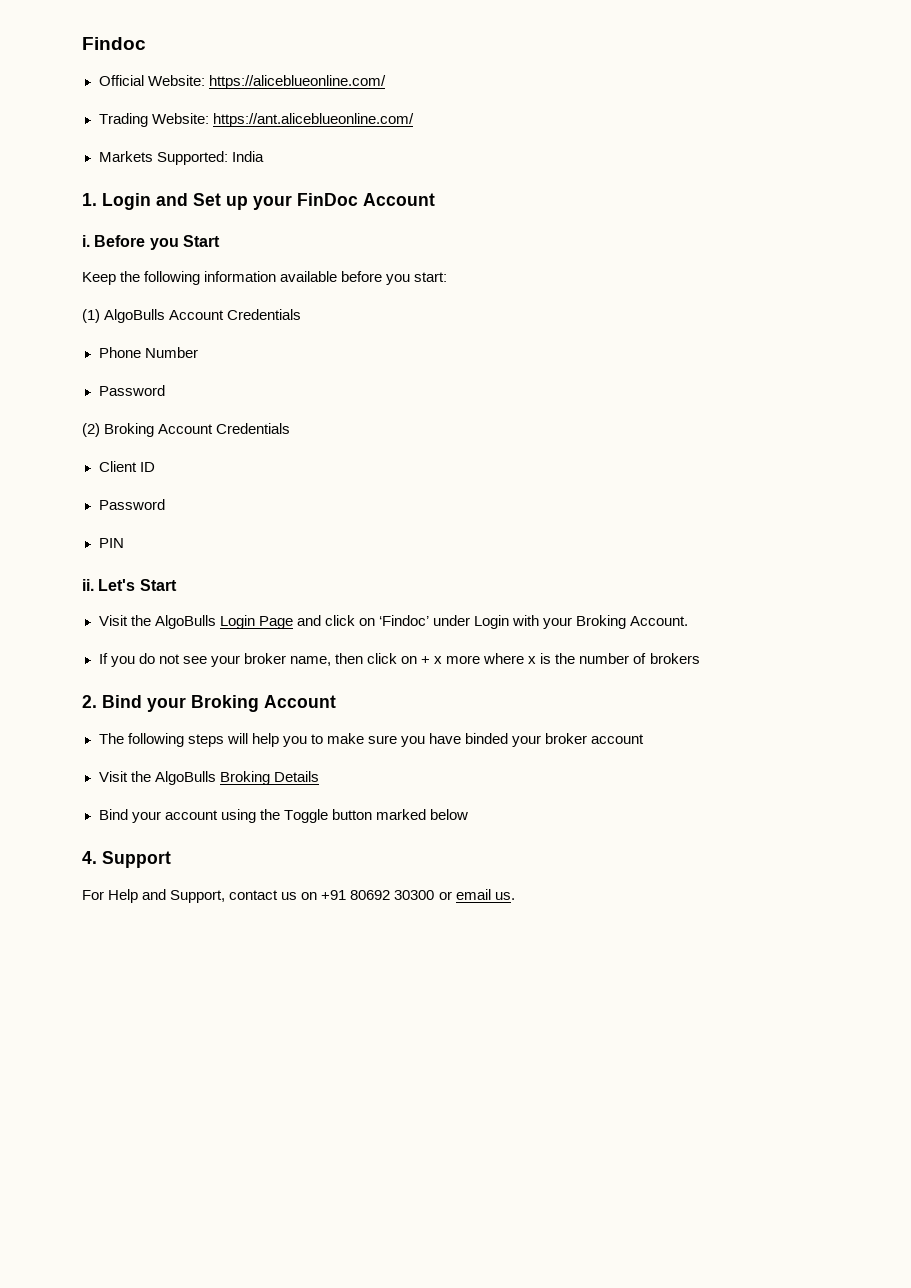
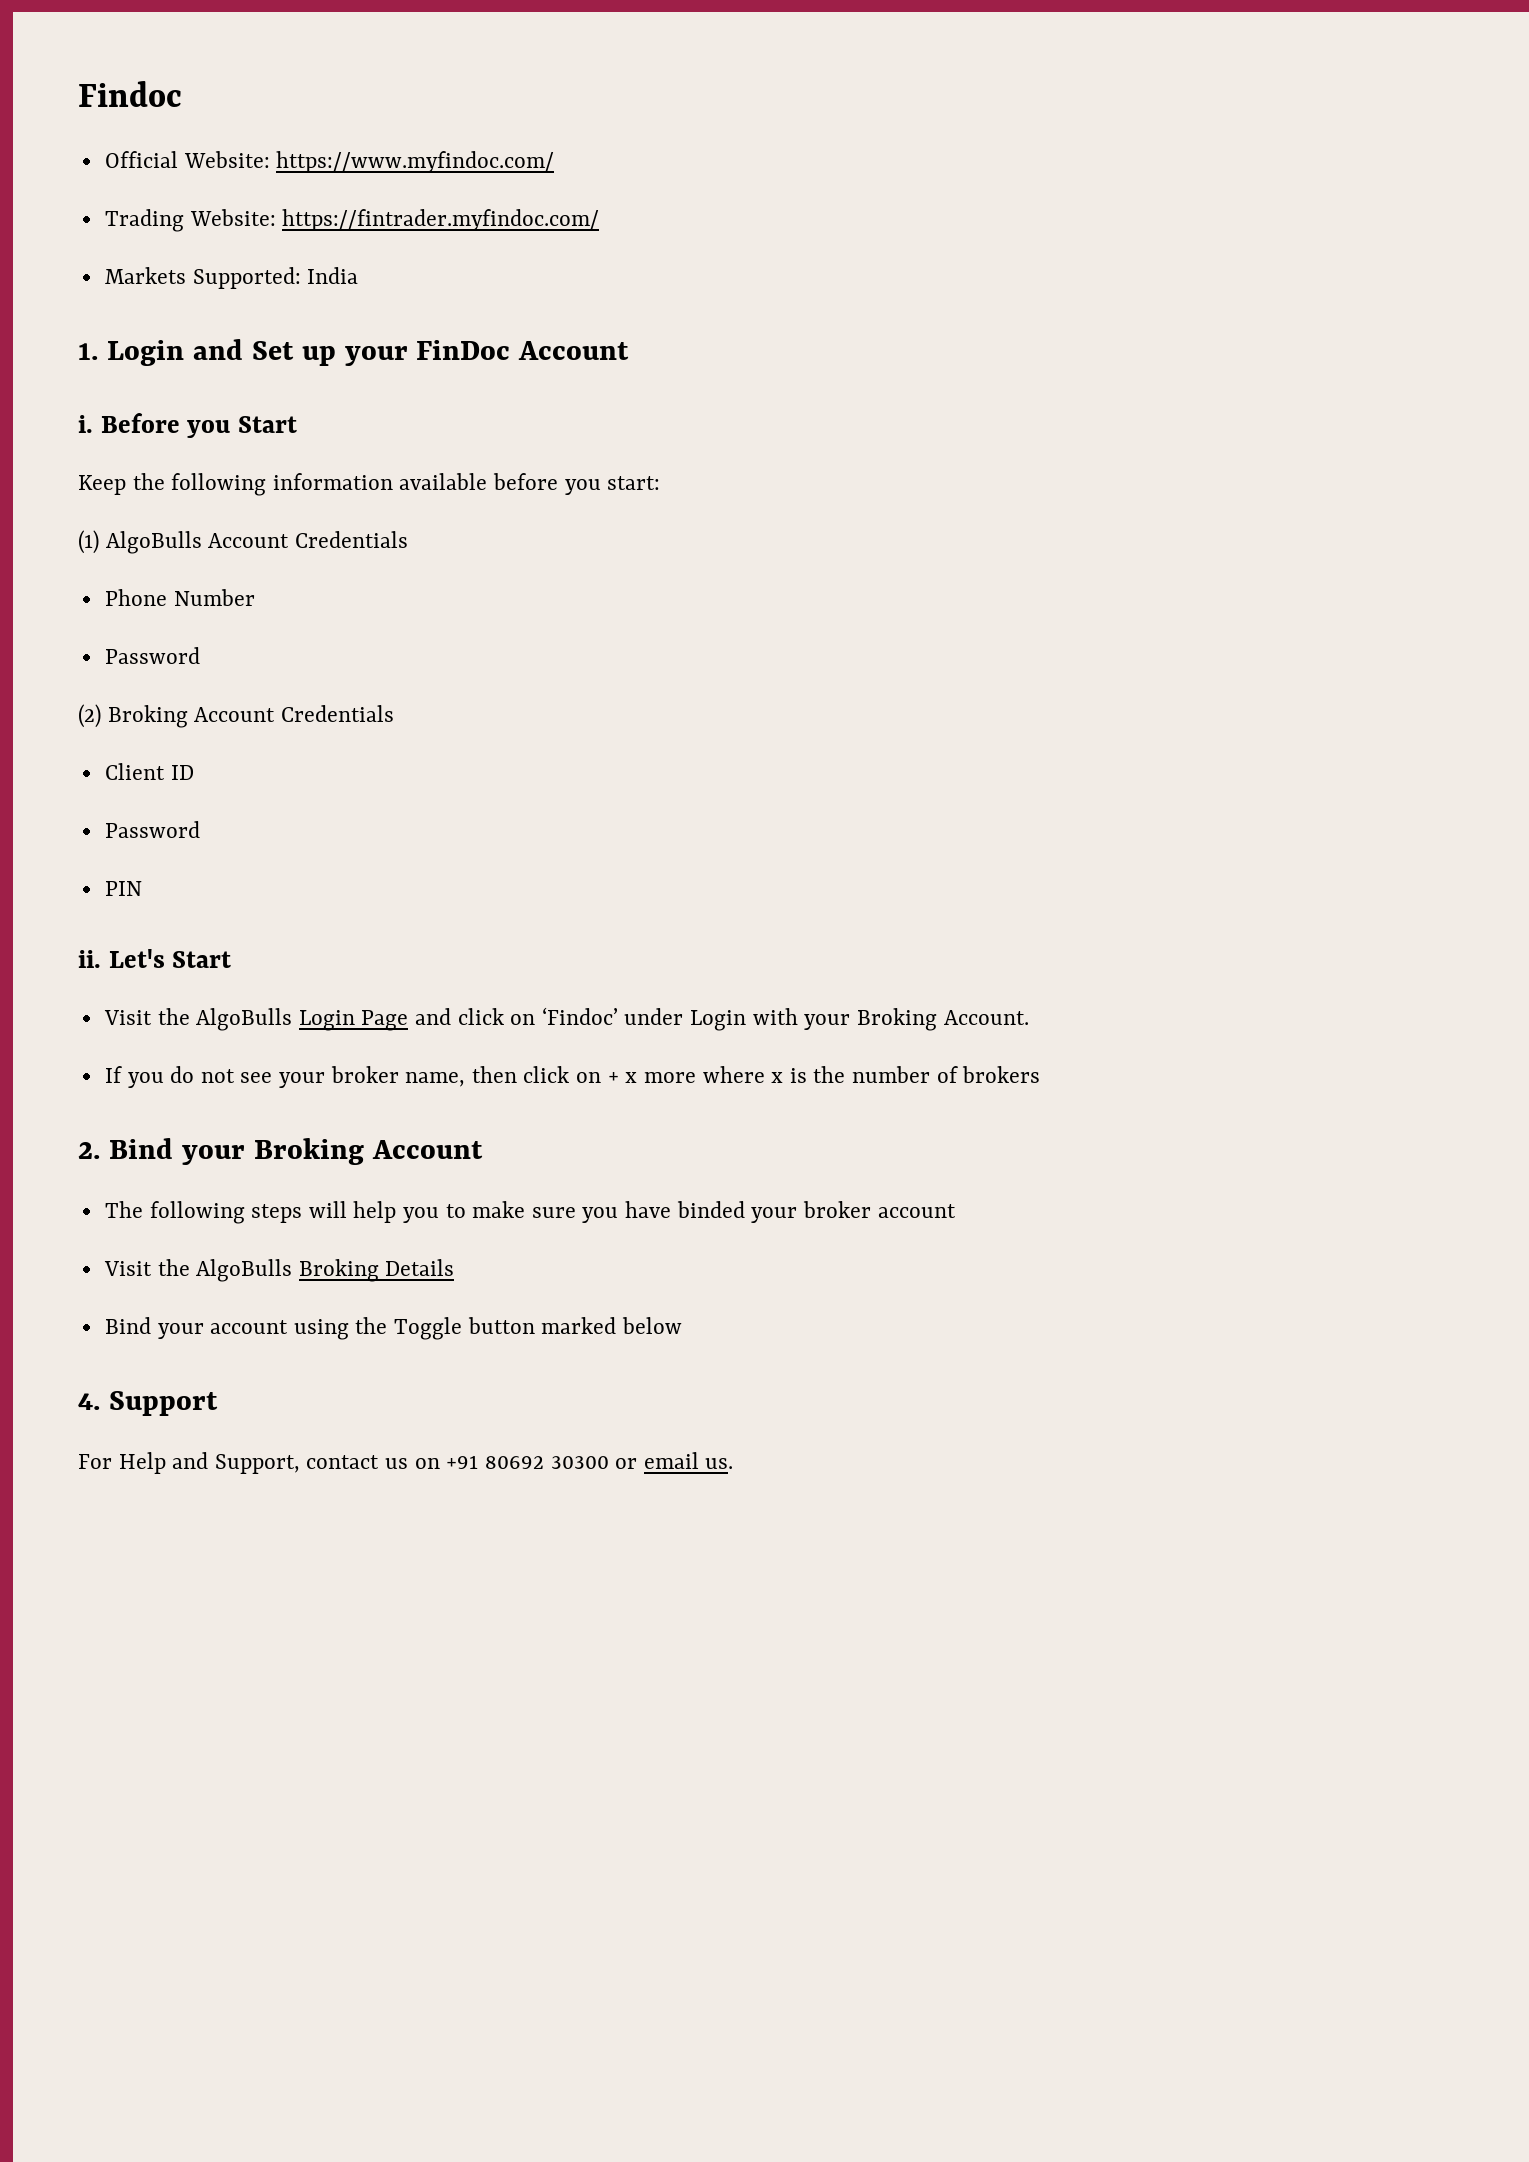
[208,75,386,89] https://aliceblueonline.com/ -> [276,151,555,173] https://www.myfindoc.com/
[212,113,414,127] https://ant.aliceblueonline.com/ -> [282,209,600,231] https://fintrader.myfindoc.com/

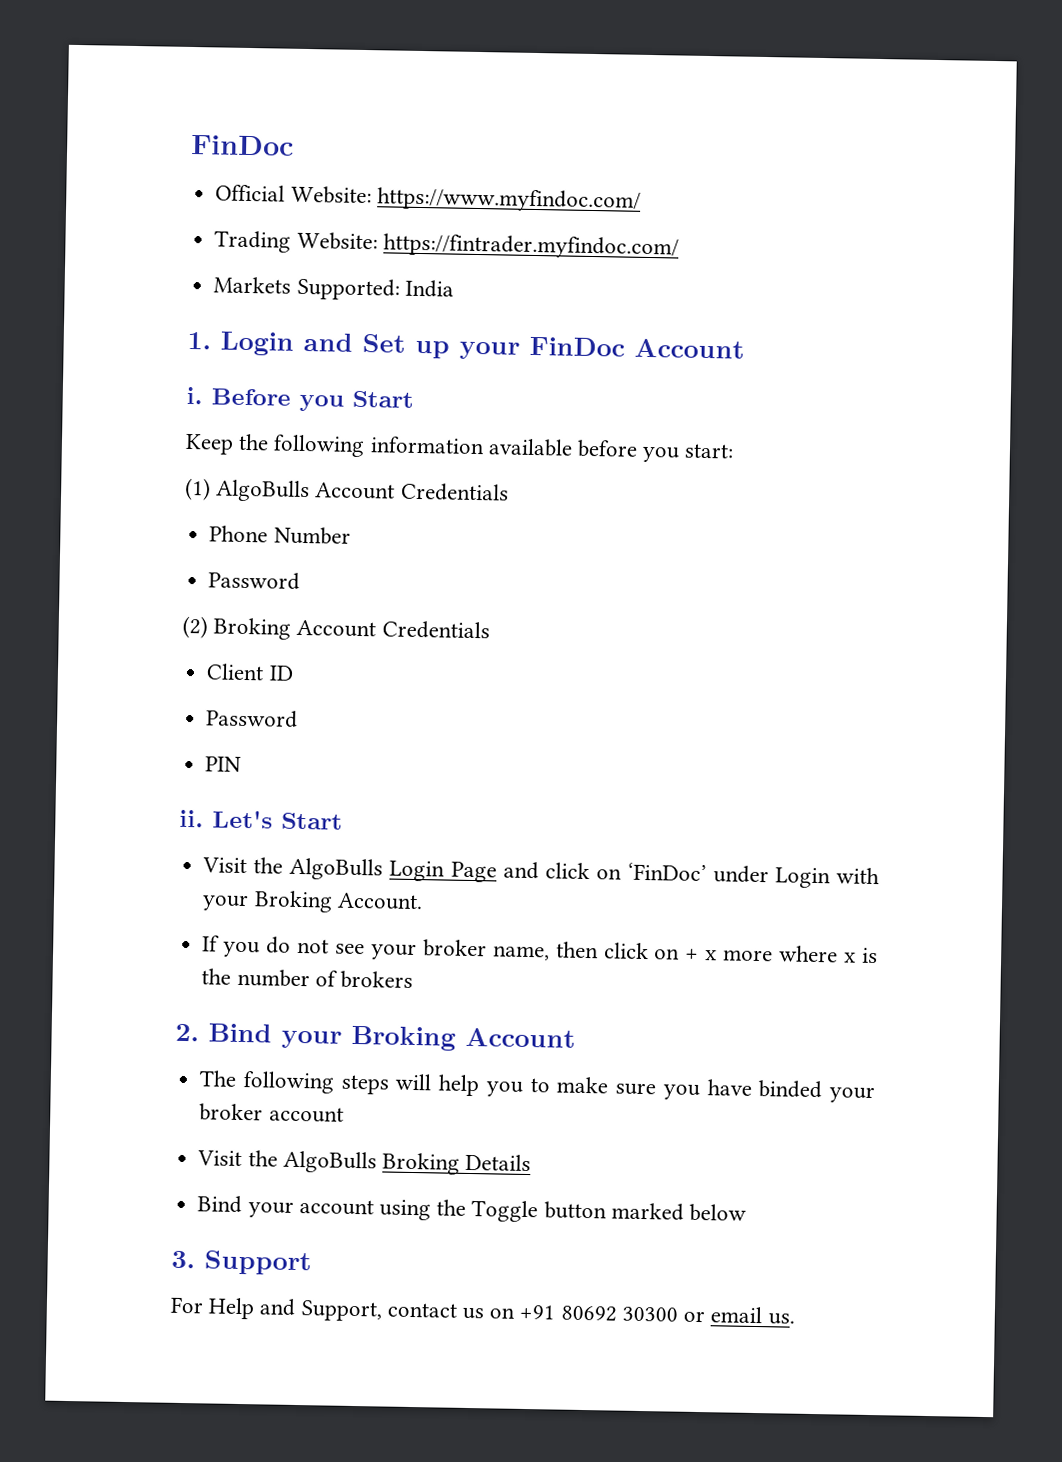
[78,81,182,107] Findoc -> [191,134,294,156] FinDoc
[541,1007,618,1025] ‘Findoc’ -> [626,862,707,882] ‘FinDoc’
[78,1393,100,1410] 4. -> [171,1250,195,1269] 3.

